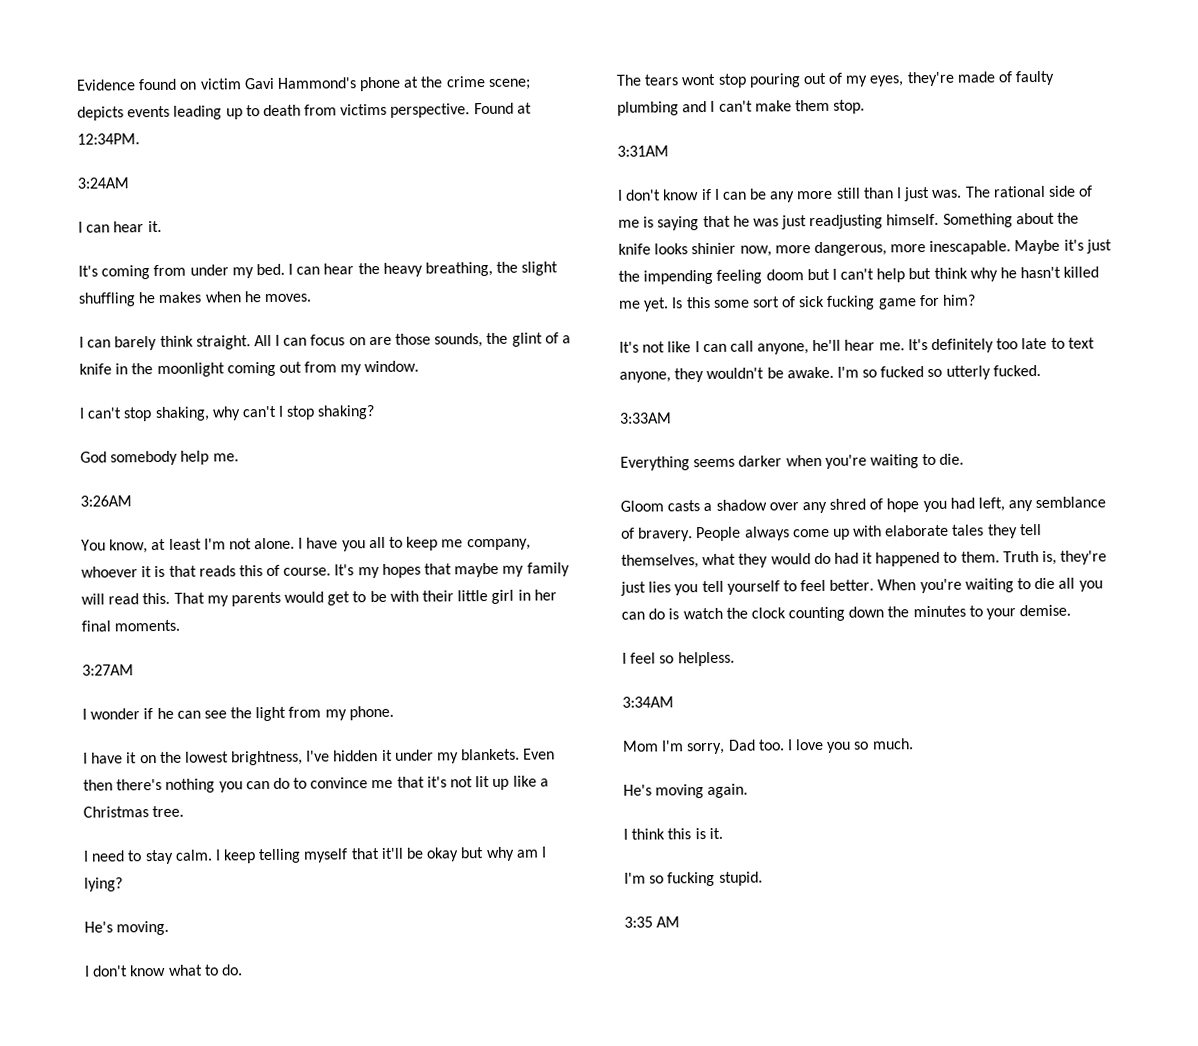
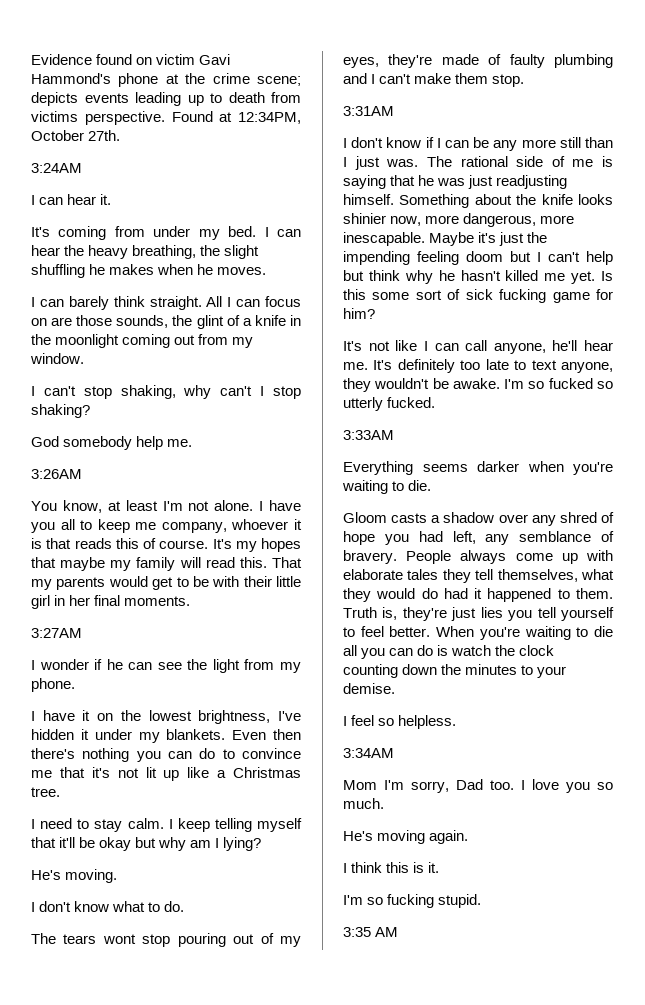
[77,133,140,145] 12:34PM. -> [238,112,301,124] [31,130,121,141] 12:34PM, October 27th.

